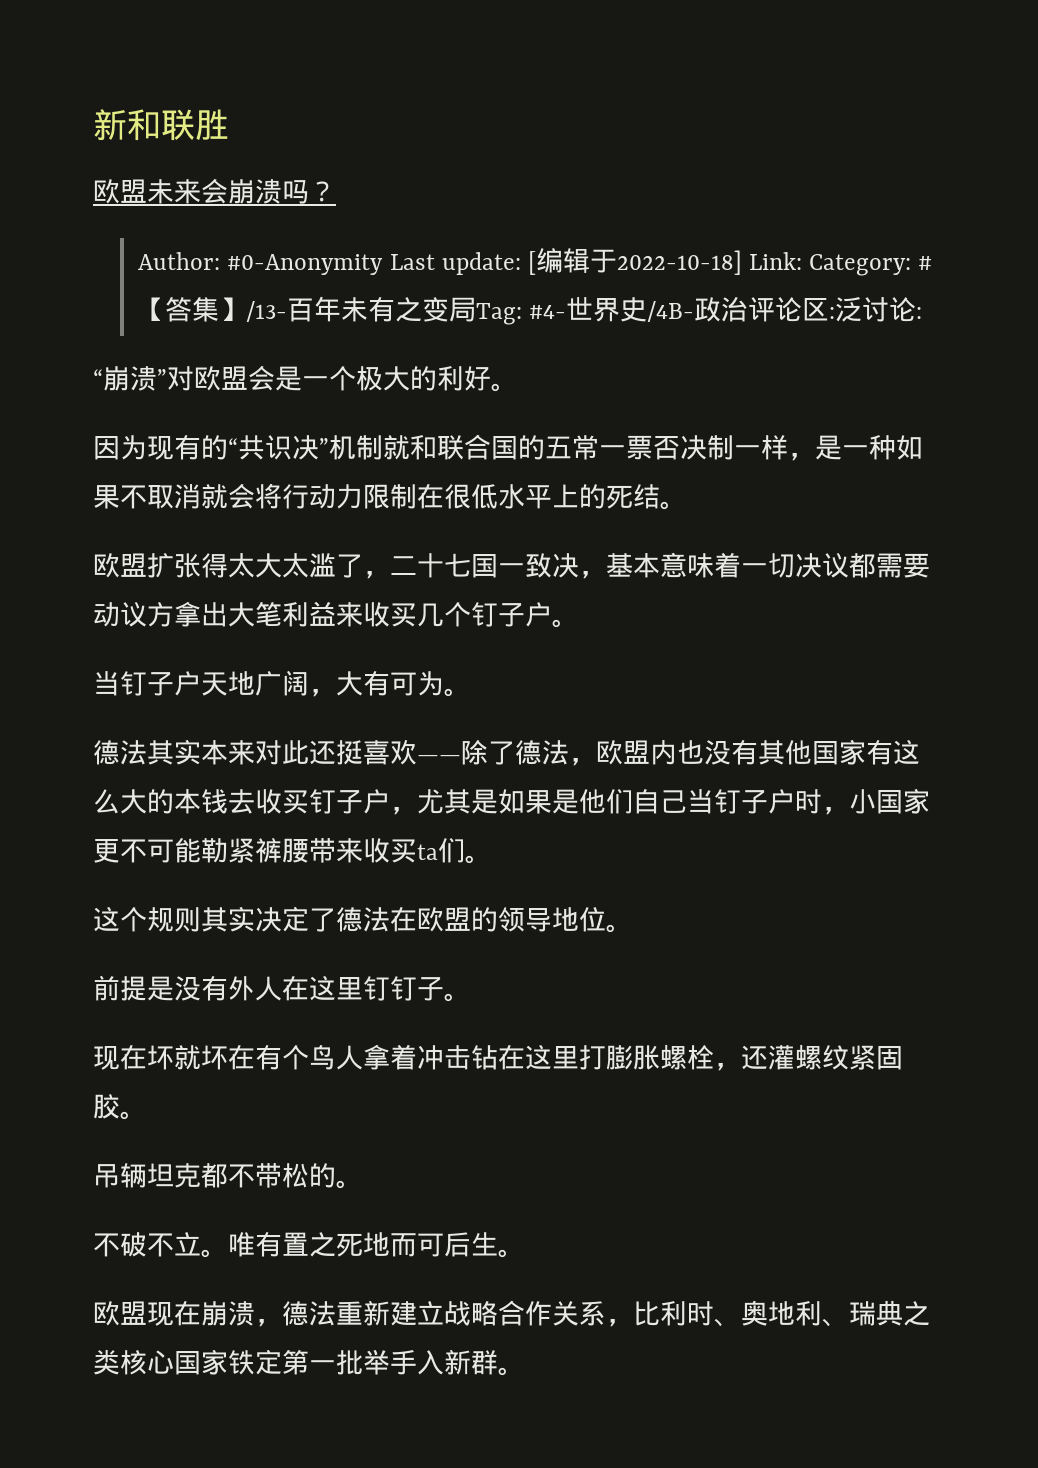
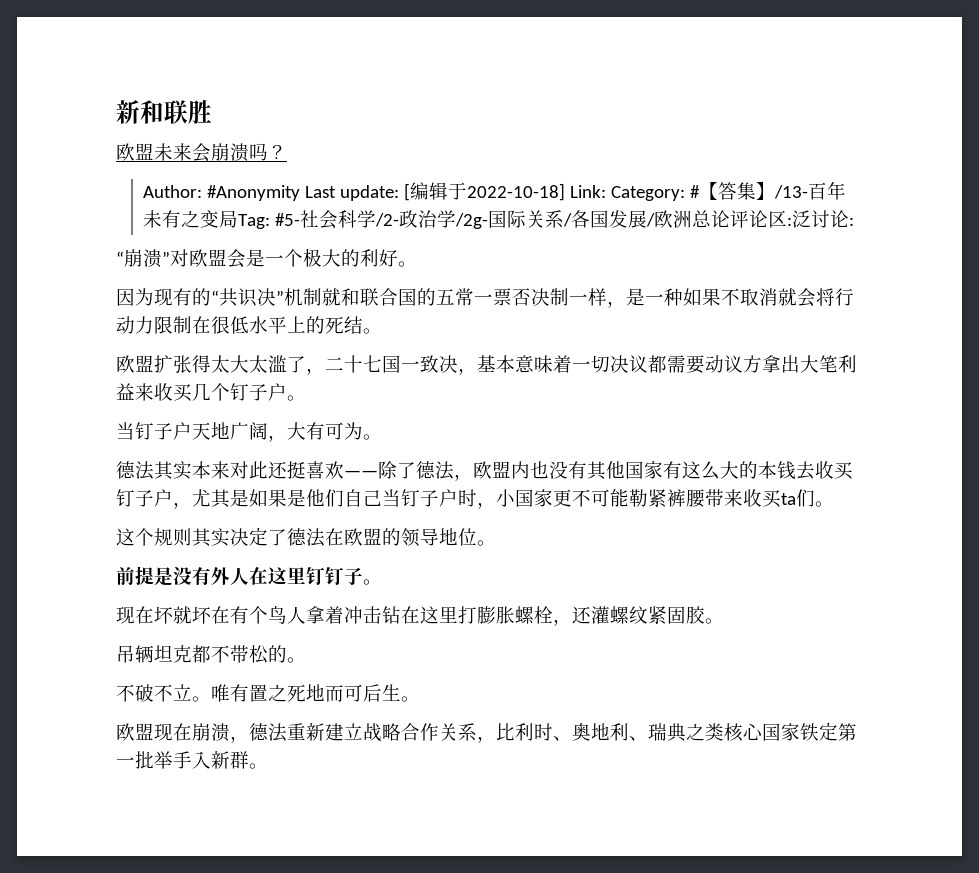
[227,254,384,275] #0-Anonymity -> [207,185,301,201] #Anonymity
[529,297,749,322] #4-世界史/4B-政治 -> [275,210,731,229] #5-社会科学/2-政治学/2g-国际关系/各国发展/欧洲总论

